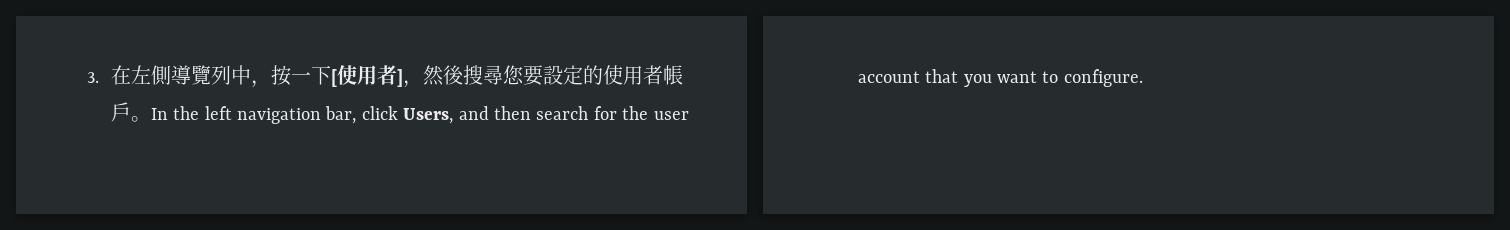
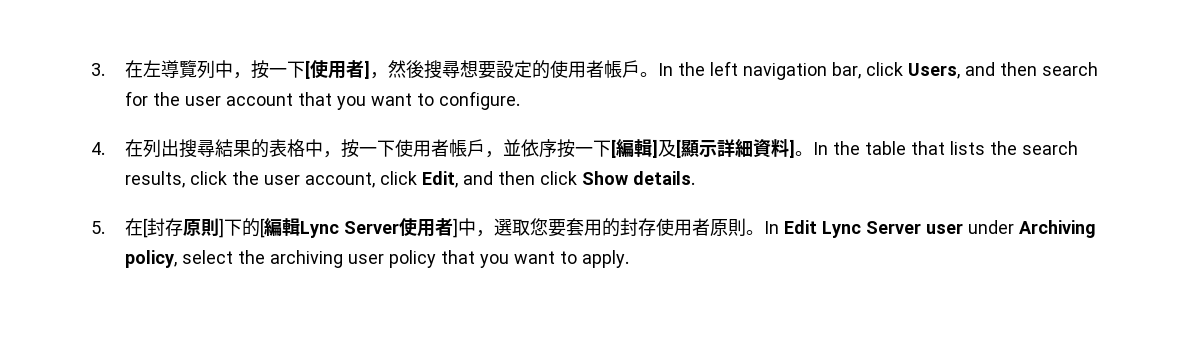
[150,65,171,85] 側 -> (161, 68) none
[502,65,524,85] 您 -> [459,60,478,78] 想
(1143, 78) none -> [91,139,1078,158] [124,171,695,188] [91,218,1096,238] [124,250,629,268] // 4.在列出搜尋結果的表格中，按一下使用者帳戶，並依序按一下[編輯]及[顯示詳細資料]。In the table that lists the search results, click the user account, click Edit, and then click Show details. // 5.在[封存原則]下的[編輯Lync Server使用者]中，選取您要套用的封存使用者原則。In Edit Lync Server user under Archiving policy, select the archiving user policy that you want to apply.

